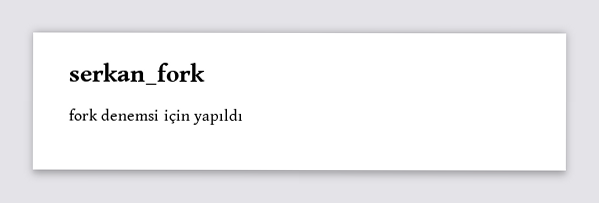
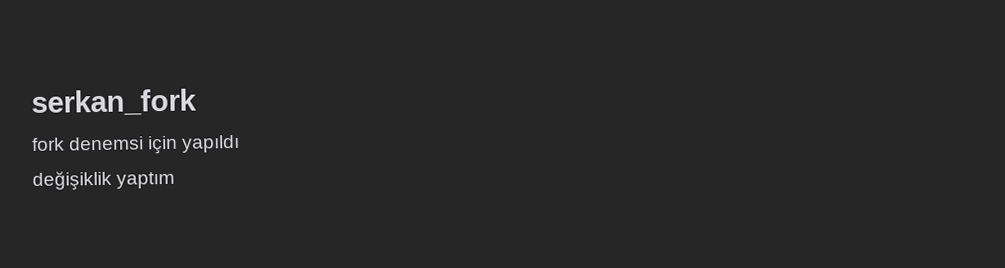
(243, 116) none -> [32,170,176,191] // değişiklik yaptım

